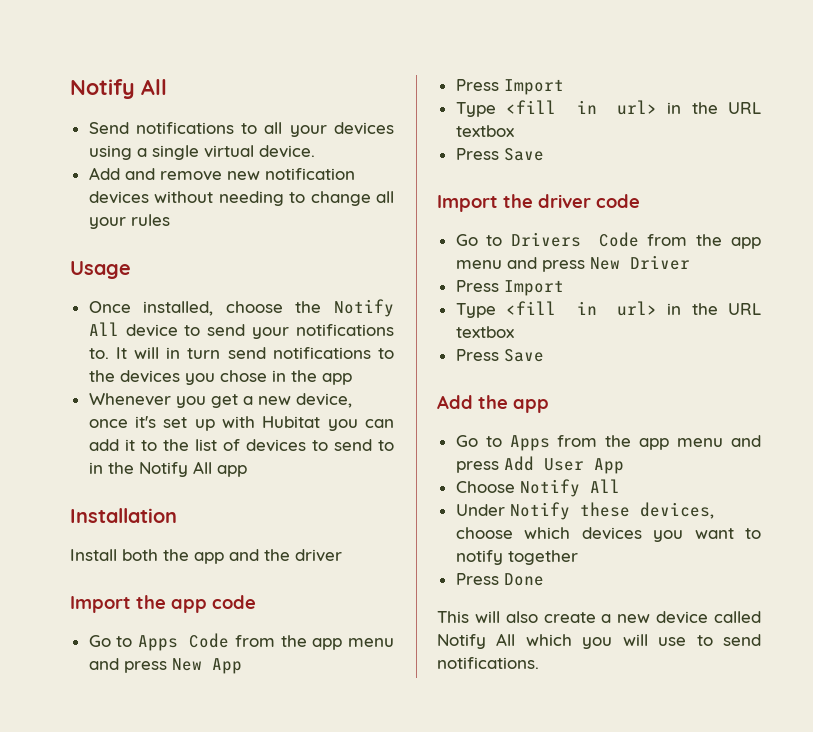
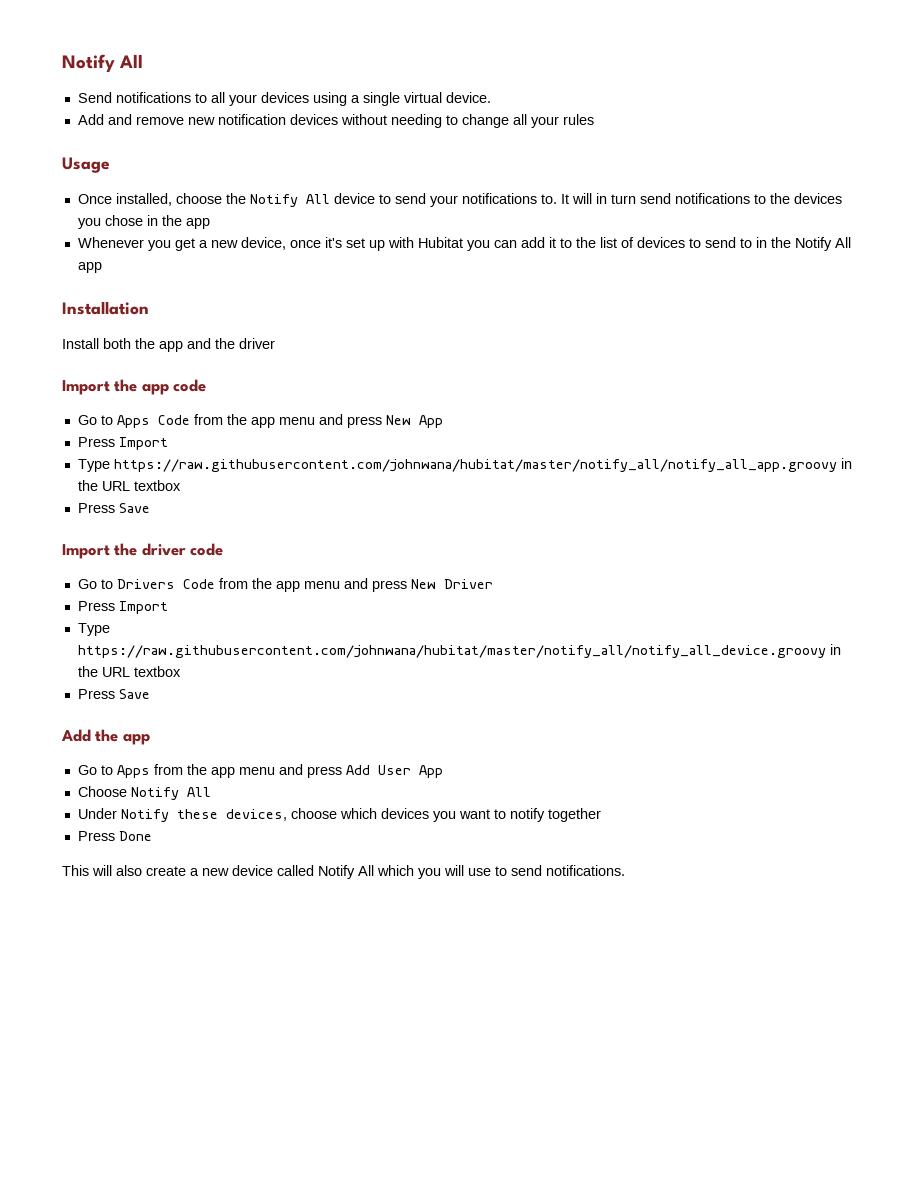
[505,100,658,115] <fill in url> -> [113,459,837,472] https://raw.githubusercontent.com/johnwana/hubitat/master/notify_all/notify_all_app.groovy
[505,301,658,316] <fill in url> -> [77,645,826,658] https://raw.githubusercontent.com/johnwana/hubitat/master/notify_all/notify_all_device.groovy

